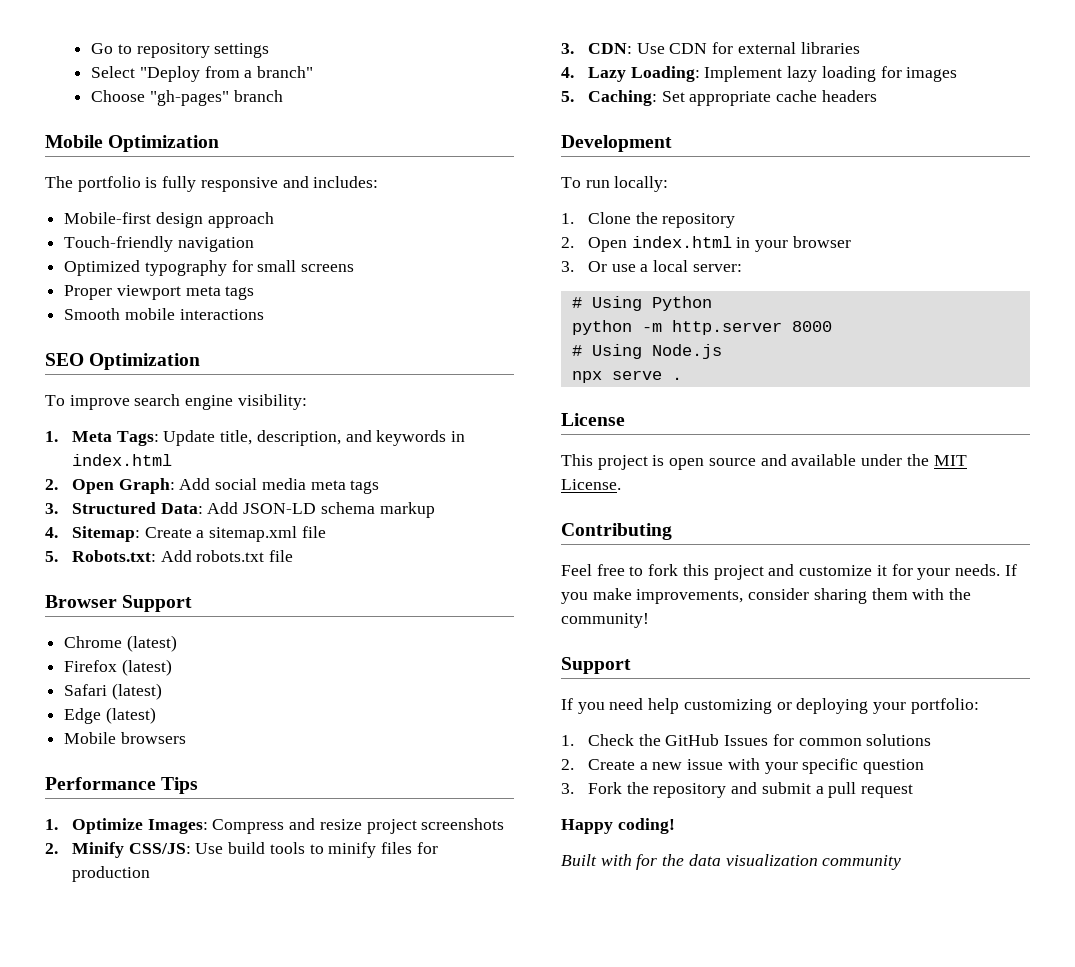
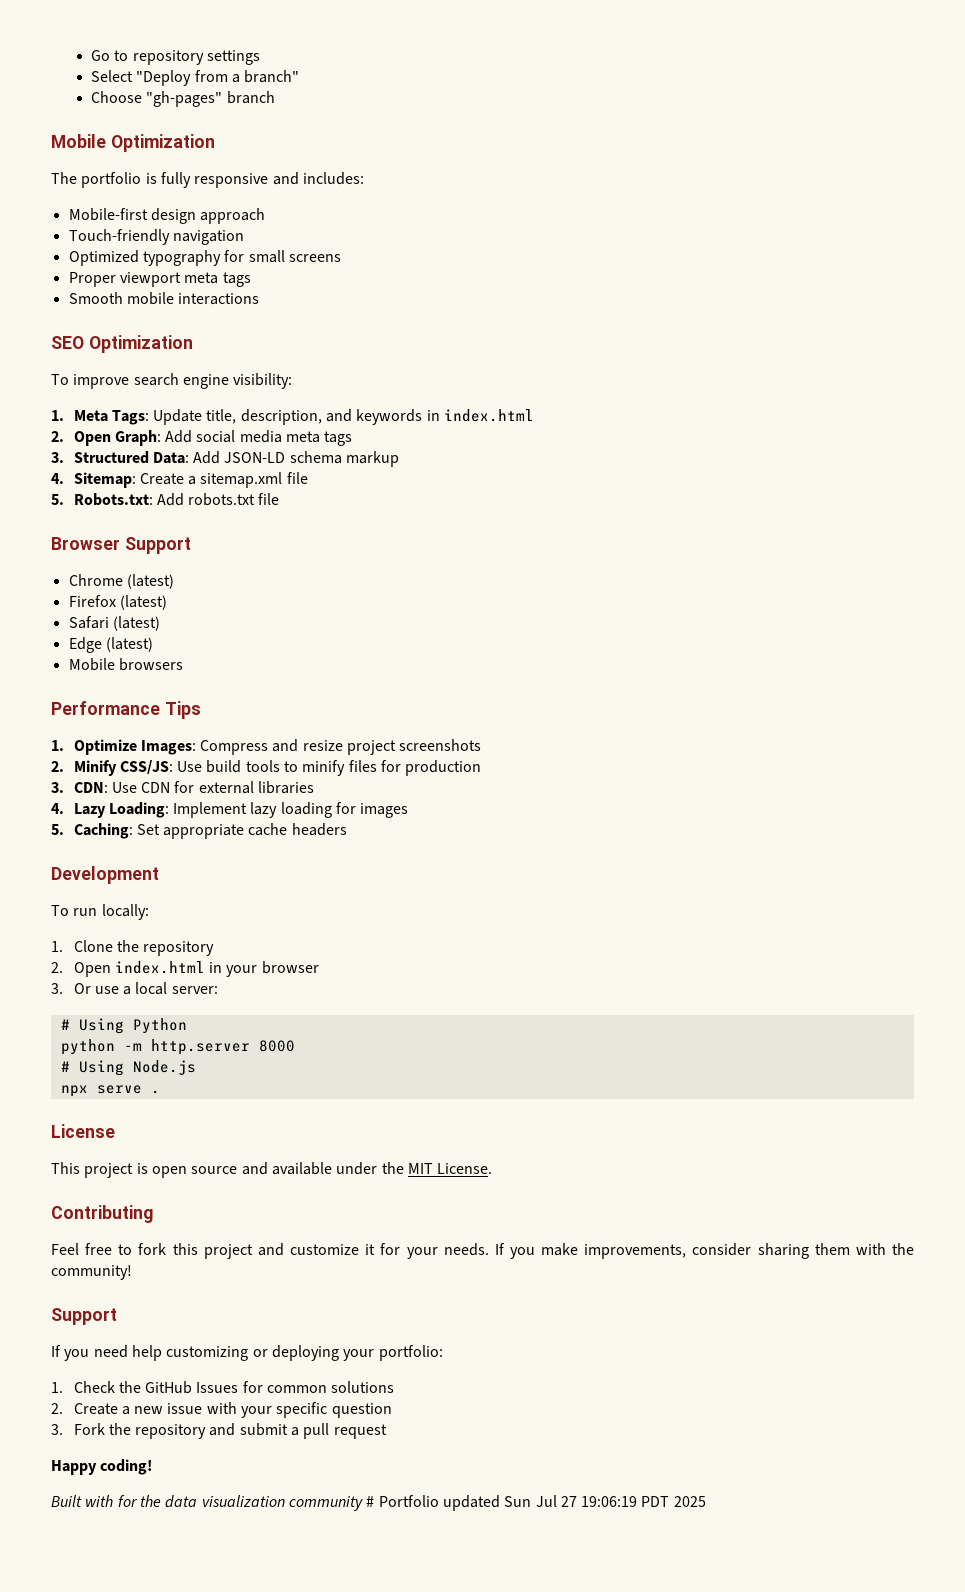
(902, 862) none -> [366,1495,706,1511] # Portfolio updated Sun Jul 27 19:06:19 PDT 2025

